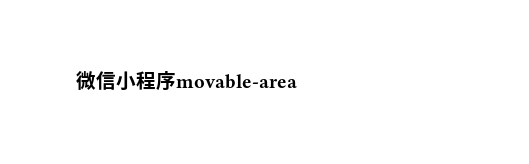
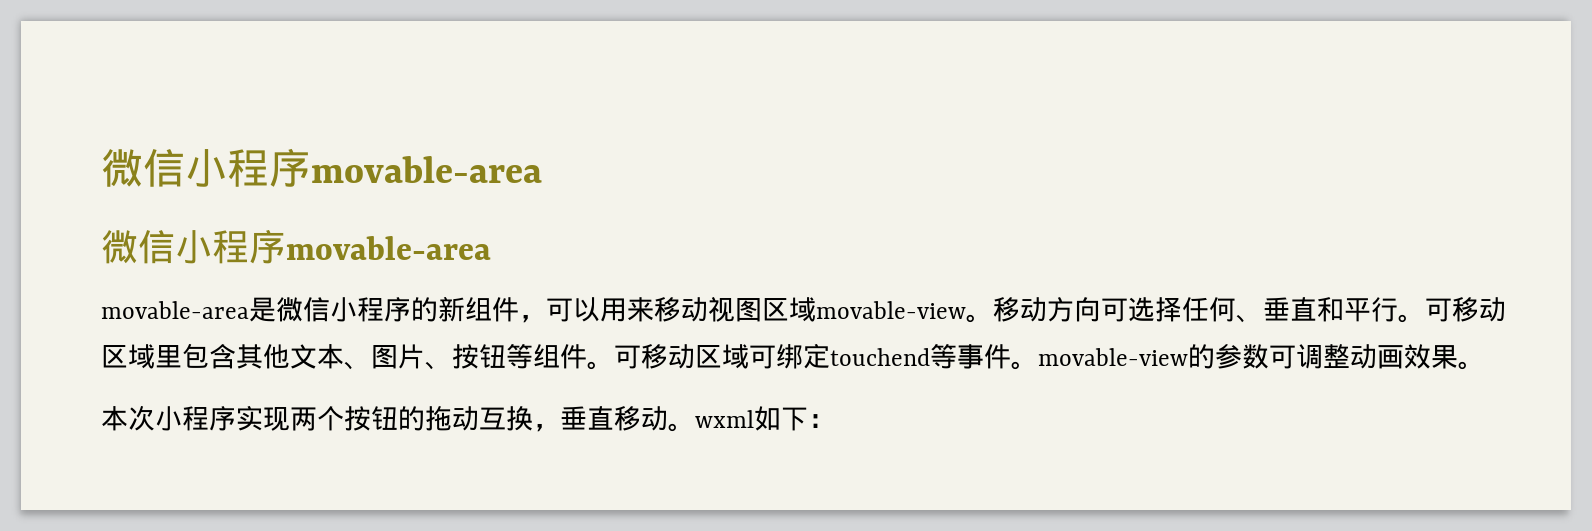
[76,71,297,91] 微信小程序movable-area -> [101,148,542,187] [101,229,491,264] [101,296,1506,323] [101,343,1485,370] [101,405,835,432] 微信小程序movable-area // 微信小程序movable-area // movable-area是微信小程序的新组件，可以用来移动视图区域movable-view。移动方向可选择任何、垂直和平行。可移动区域里包含其他文本、图片、按钮等组件。可移动区域可绑定touchend等事件。movable-view的参数可调整动画效果。 // 本次小程序实现两个按钮的拖动互换，垂直移动。wxml如下：

